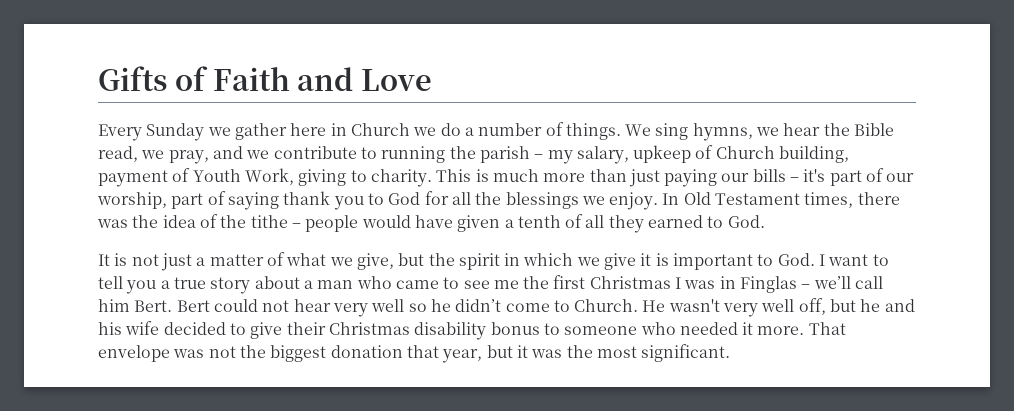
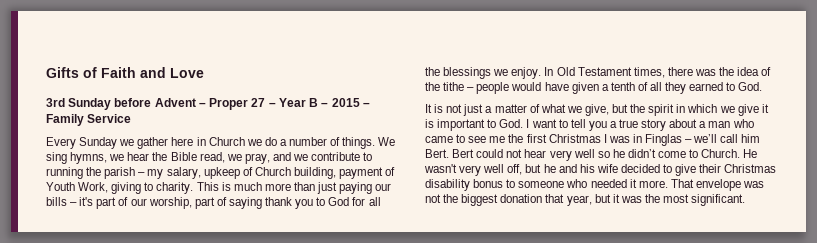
(433, 80) none -> [46,98,370,110] [46,114,132,126] // 3rd Sunday before Advent – Proper 27 – Year B – 2015 – Family Service

